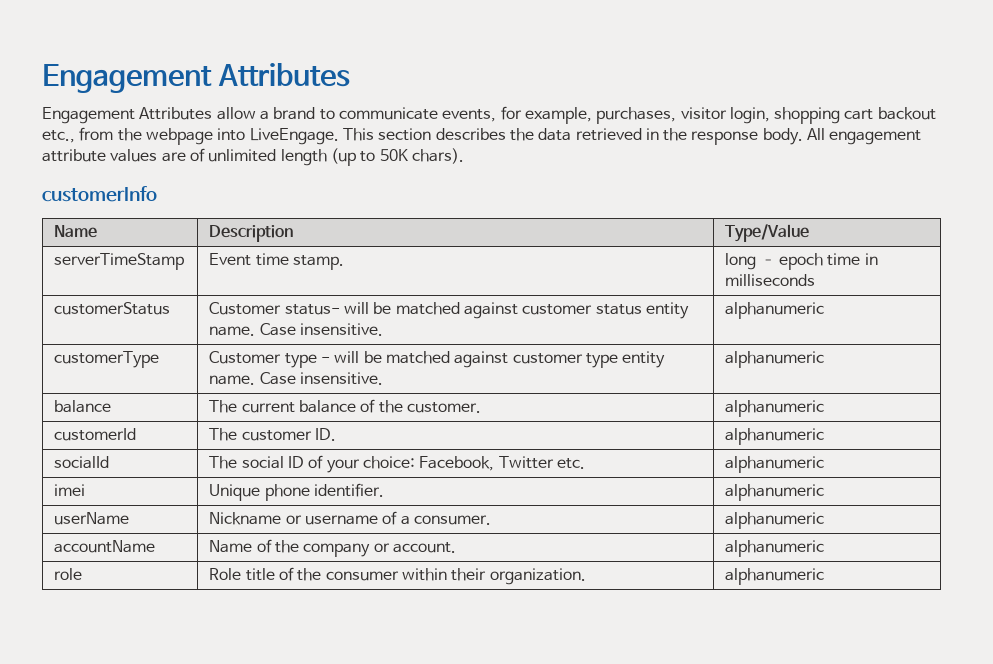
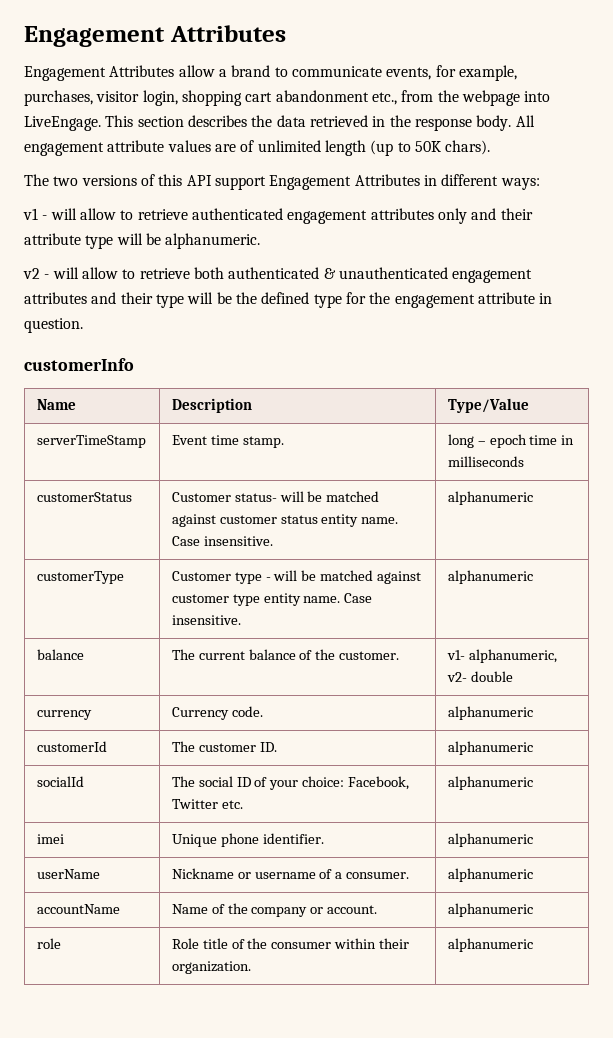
[877,107,936,120] backout -> [275,90,369,102] abandonment
(464, 156) none -> [24,174,540,190] [23,208,533,224] [24,233,261,249] [23,267,533,283] [24,292,553,308] [24,318,83,333] // The two versions of this API support Engagement Attributes in different ways: // v1 - will allow to retrieve authenticated engagement attributes only and their attribute type will be alphanumeric. // v2 - will allow to retrieve both authenticated & unauthenticated engagement attributes and their type will be the defined type for the engagement attribute in question.
(481, 407) none -> [446,649,557,663] [446,671,513,682] [36,710,92,720] [171,706,263,720] | v1- alphanumeric, v2- double // currency | Currency code.

